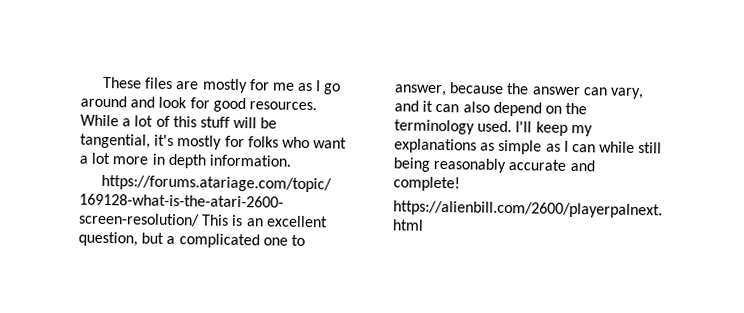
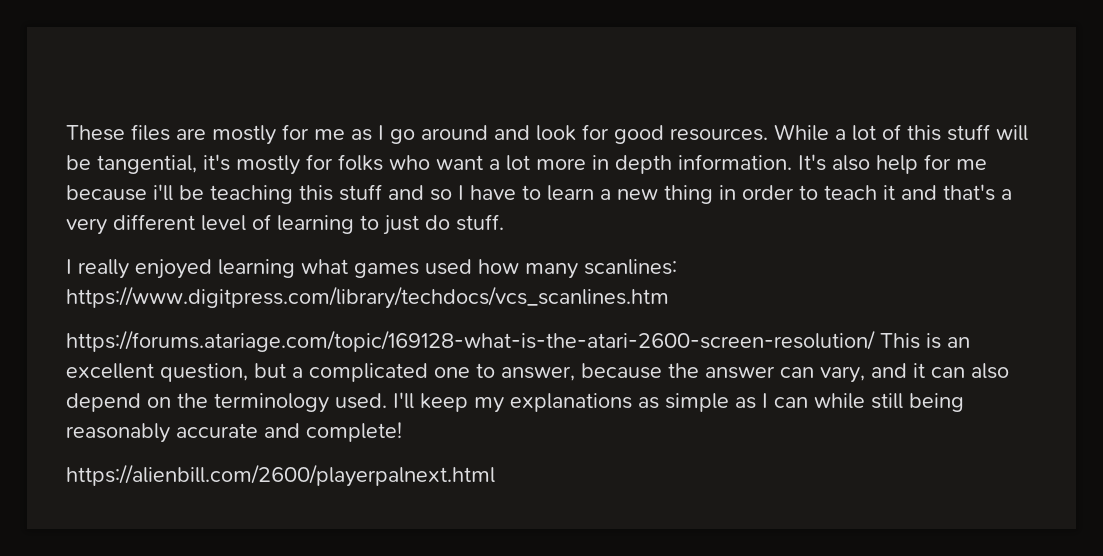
(292, 160) none -> [798,154,987,174] [66,184,1012,204] [66,214,504,235] [66,259,677,279] [66,286,669,309] It's also help for me because i'll be teaching this stuff and so I have to learn a new thing in order to teach it and that's a very different level of learning to just do stuff. // I really enjoyed learning what games used how many scanlines: https://www.digitpress.com/library/techdocs/vcs_scanlines.htm

